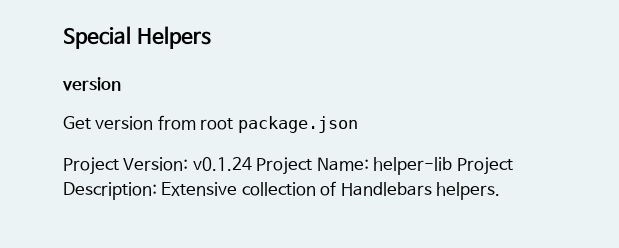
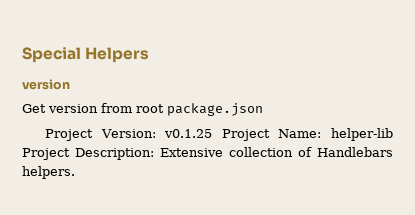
[192,157,252,171] v0.1.24 -> [164,129,213,138] v0.1.25

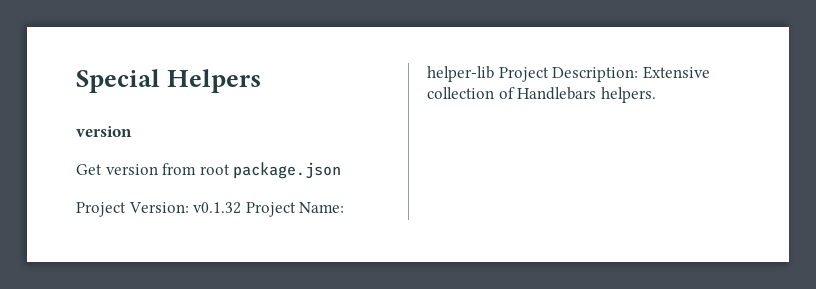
[164,129,213,138] v0.1.25 -> [193,202,242,214] v0.1.32

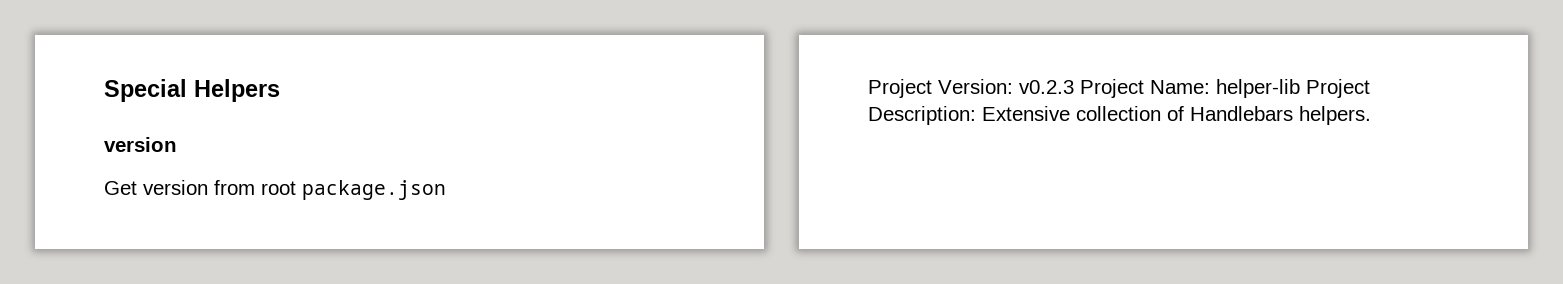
[193,202,242,214] v0.1.32 -> [1019,80,1074,94] v0.2.3

